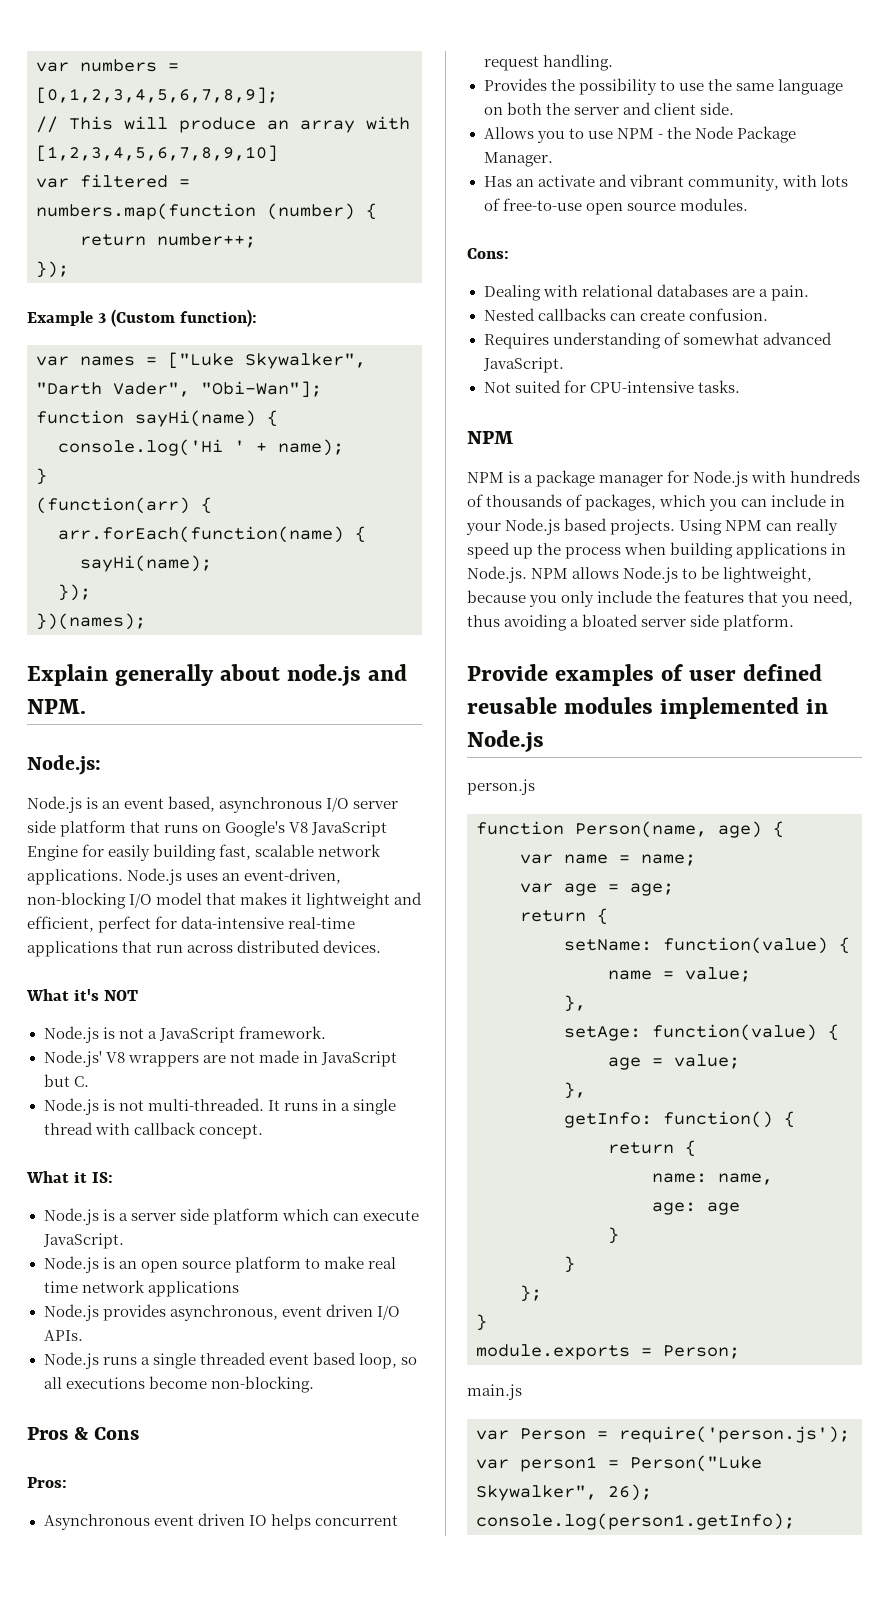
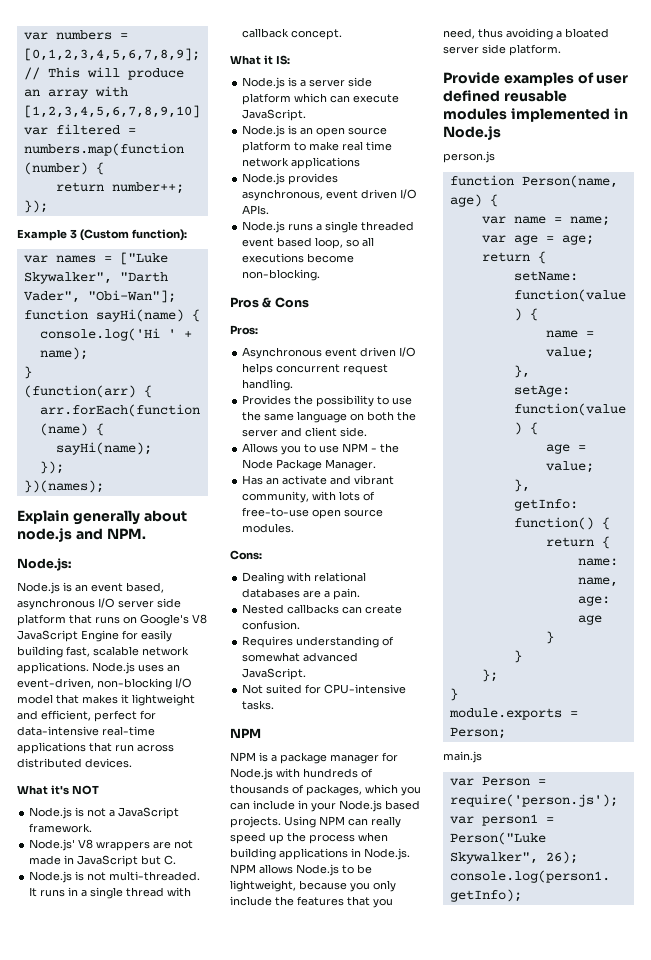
[248,1515,267,1526] IO -> [399,347,417,357] I/O

